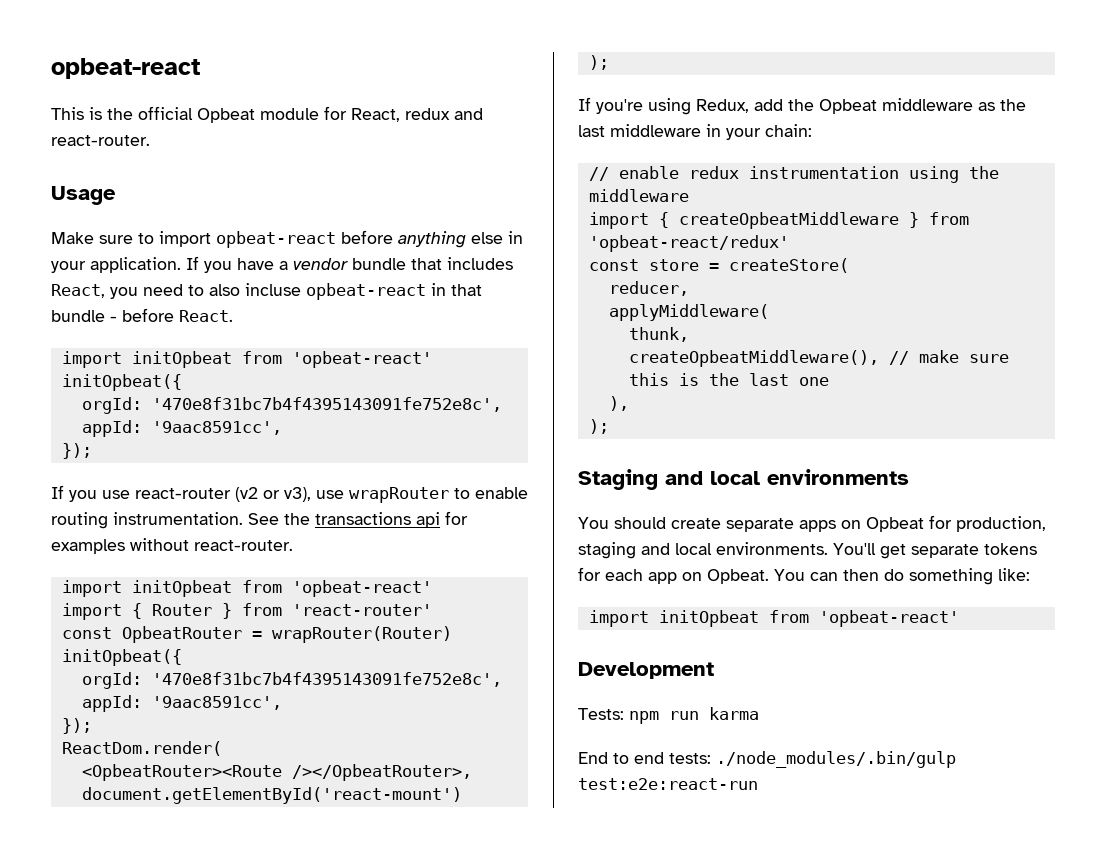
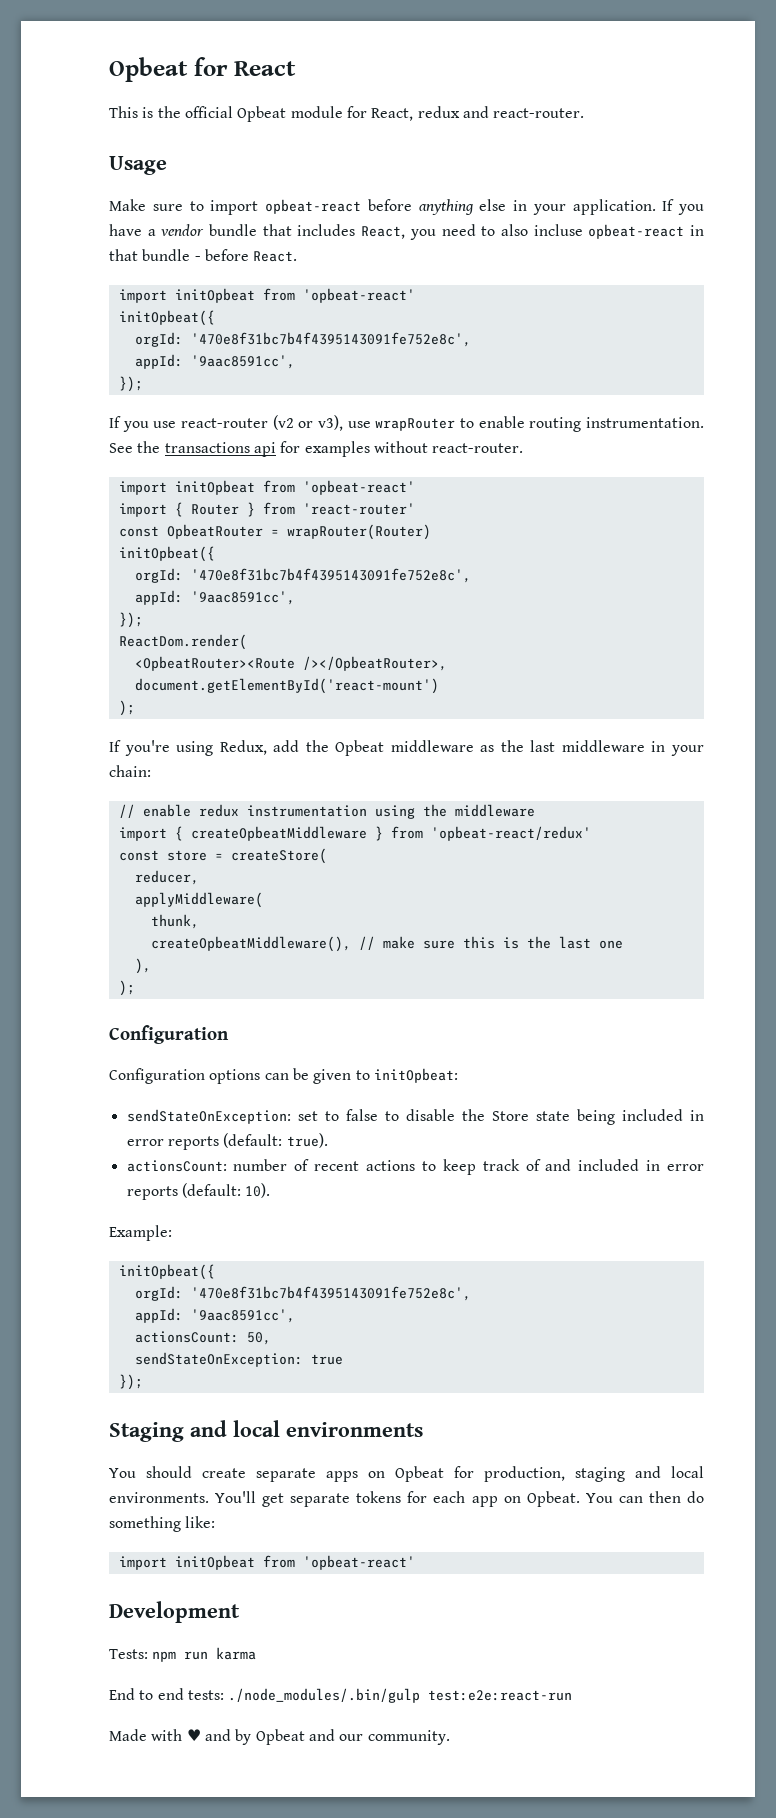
[51,58,200,79] opbeat-react -> [109,57,296,82] Opbeat for React
(609, 426) none -> [109,1025,229,1044] [109,1068,458,1084] [126,1109,705,1125] [126,1133,328,1150] [126,1159,704,1175] [126,1183,271,1200] [109,1225,172,1241] [118,1264,215,1280] [134,1286,471,1301] [134,1308,295,1323] [134,1331,271,1345] [134,1352,343,1367] [118,1374,143,1390] // Configuration // Configuration options can be given to initOpbeat: // sendStateOnException: set to false to disable the Store state being included in error reports (default: true). // actionsCount: number of recent actions to keep track of and included in error reports (default: 10). // Example: // initOpbeat({ // orgId: '470e8f31bc7b4f4395143091fe752e8c', // appId: '9aac8591cc', // actionsCount: 50, // sendStateOnException: true // });
(758, 784) none -> [109,1729,450,1745] // Made with ♥ and by Opbeat and our community.

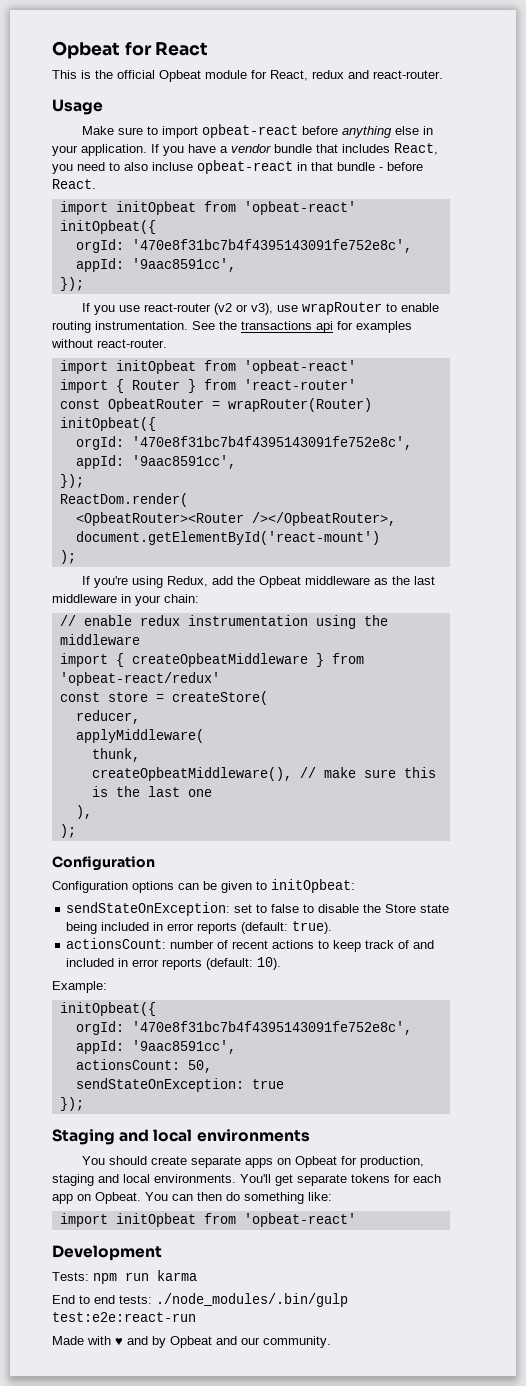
[134,656,295,671] <OpbeatRouter><Route -> [75,512,244,526] <OpbeatRouter><Router

